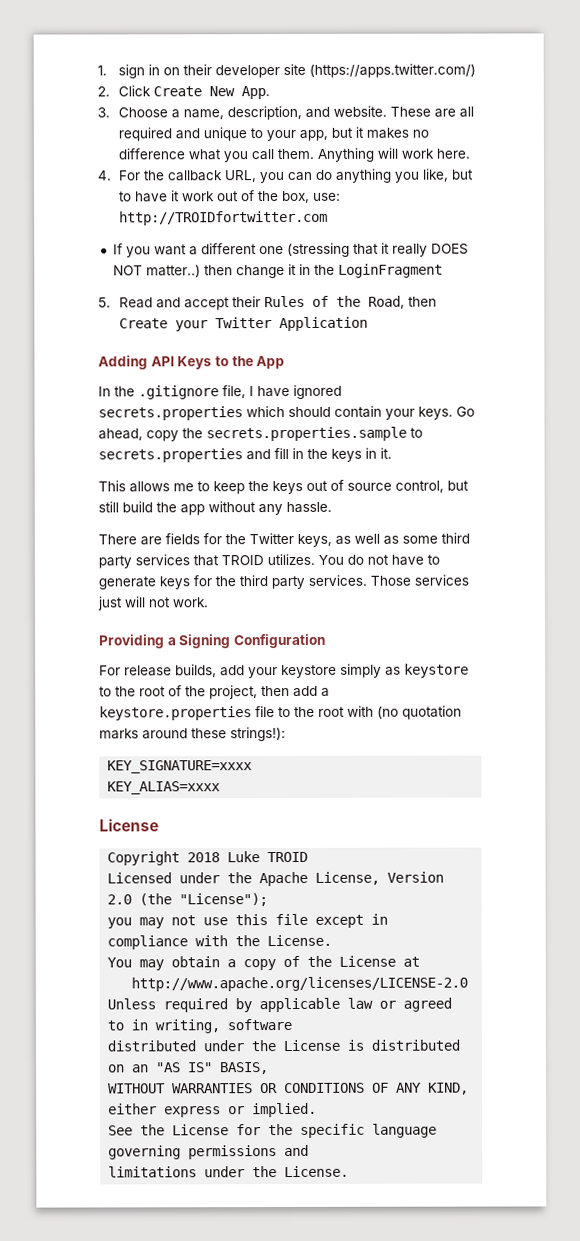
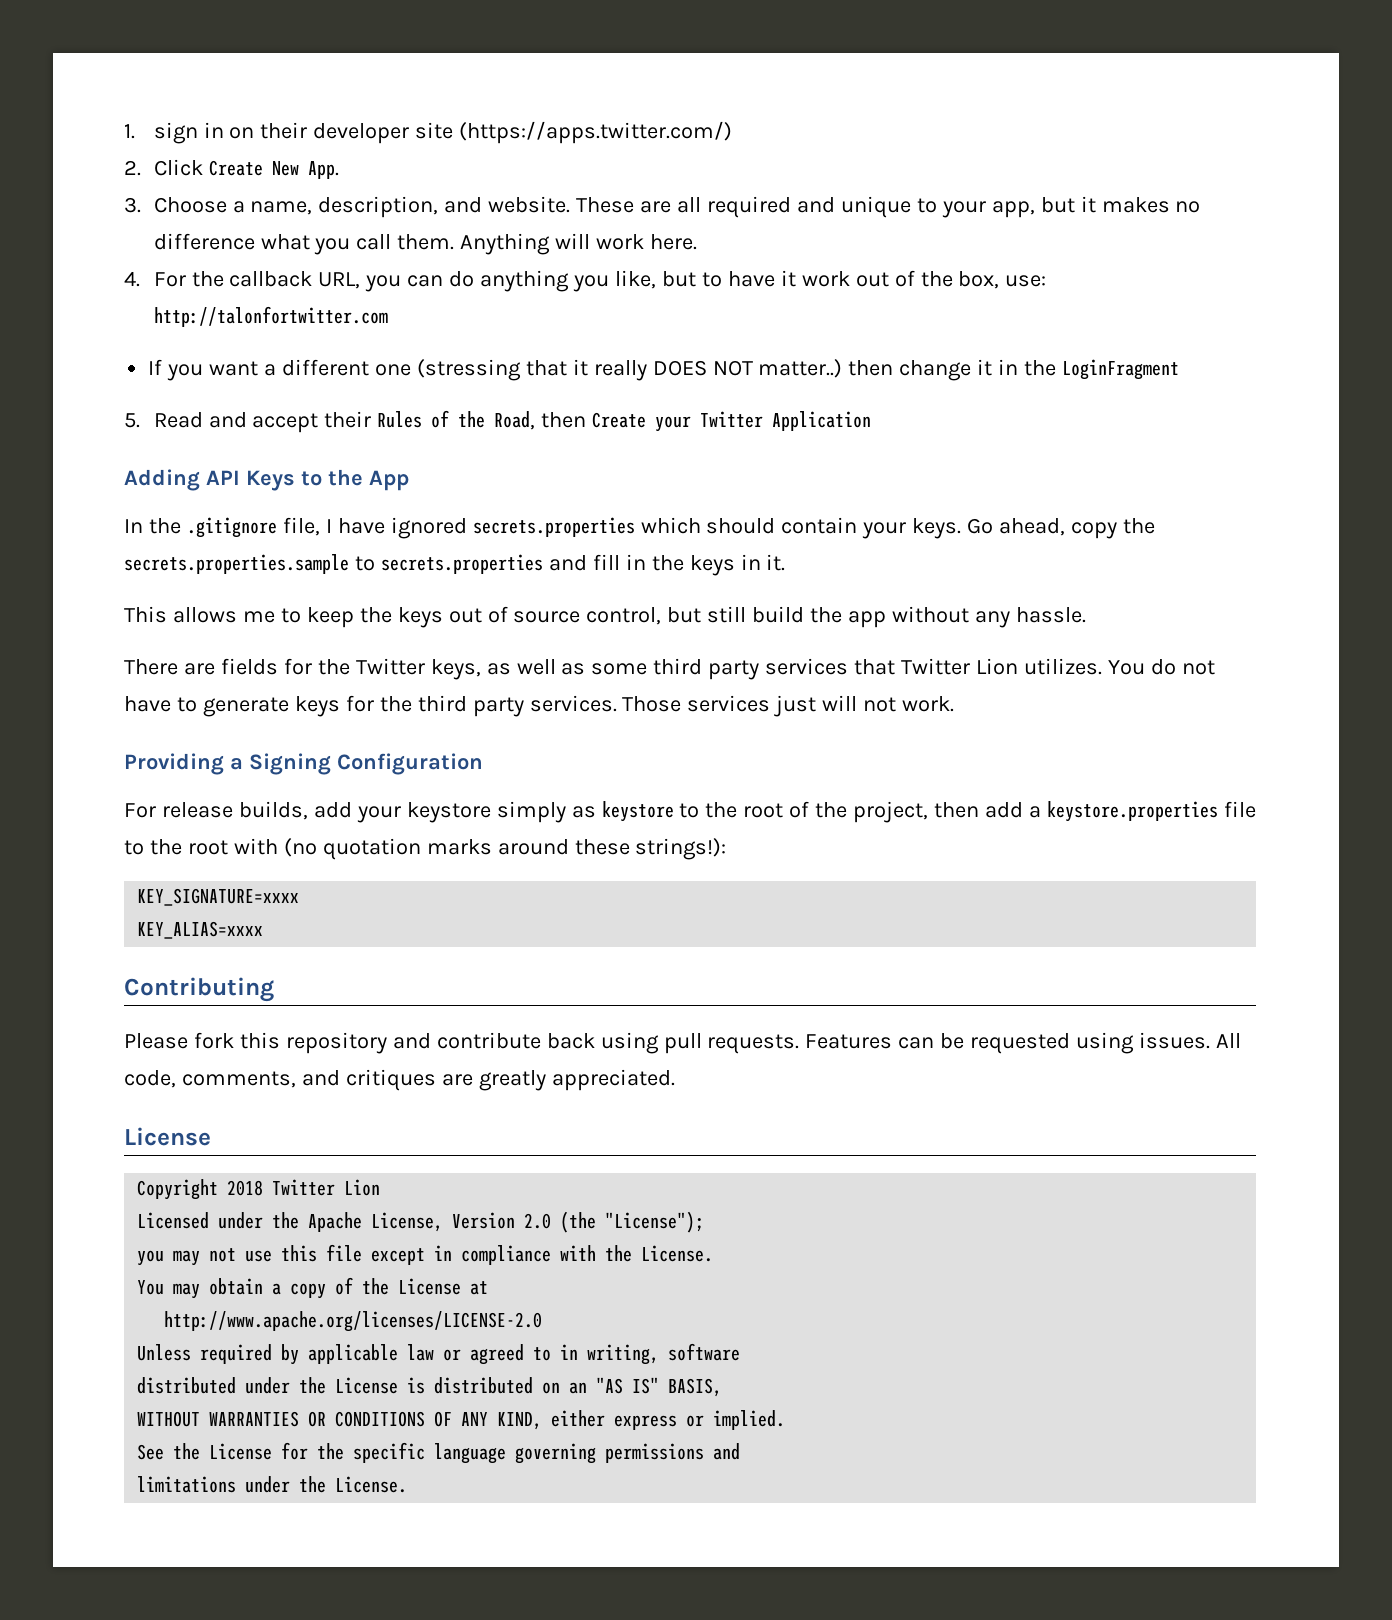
[119,210,329,226] http://TROIDfortwitter.com -> [153,306,388,327] http://talonfortwitter.com
[221,555,264,566] TROID -> [901,658,1019,675] Twitter Lion
(221, 788) none -> [124,977,274,1002] [124,1032,1242,1054] [124,1069,675,1091] // Contributing // Please fork this repository and contribute back using pull requests. Features can be requested using issues. All code, comments, and critiques are greatly appreciated.
[227,851,309,863] Luke TROID -> [272,1179,381,1196] Twitter Lion

